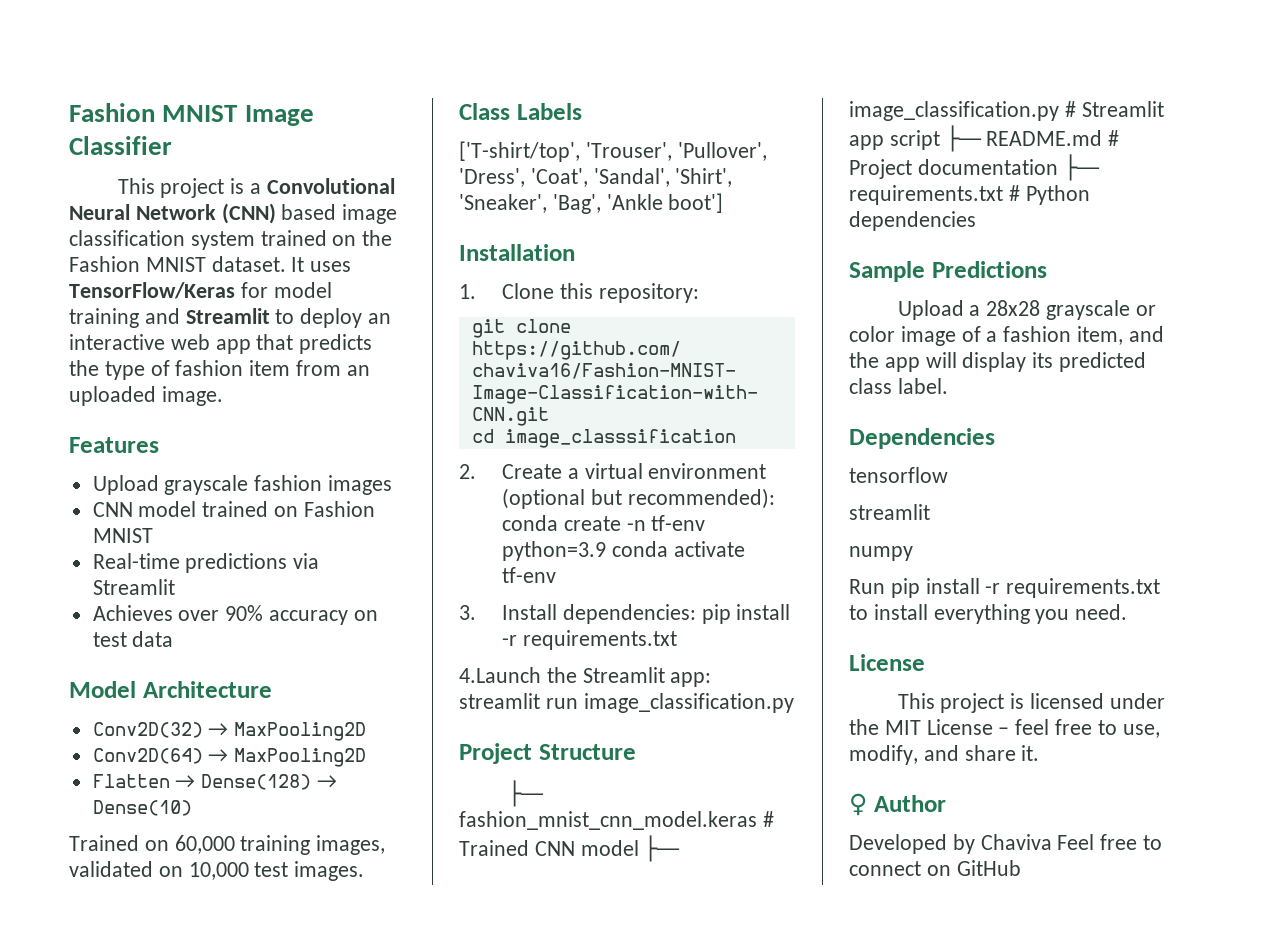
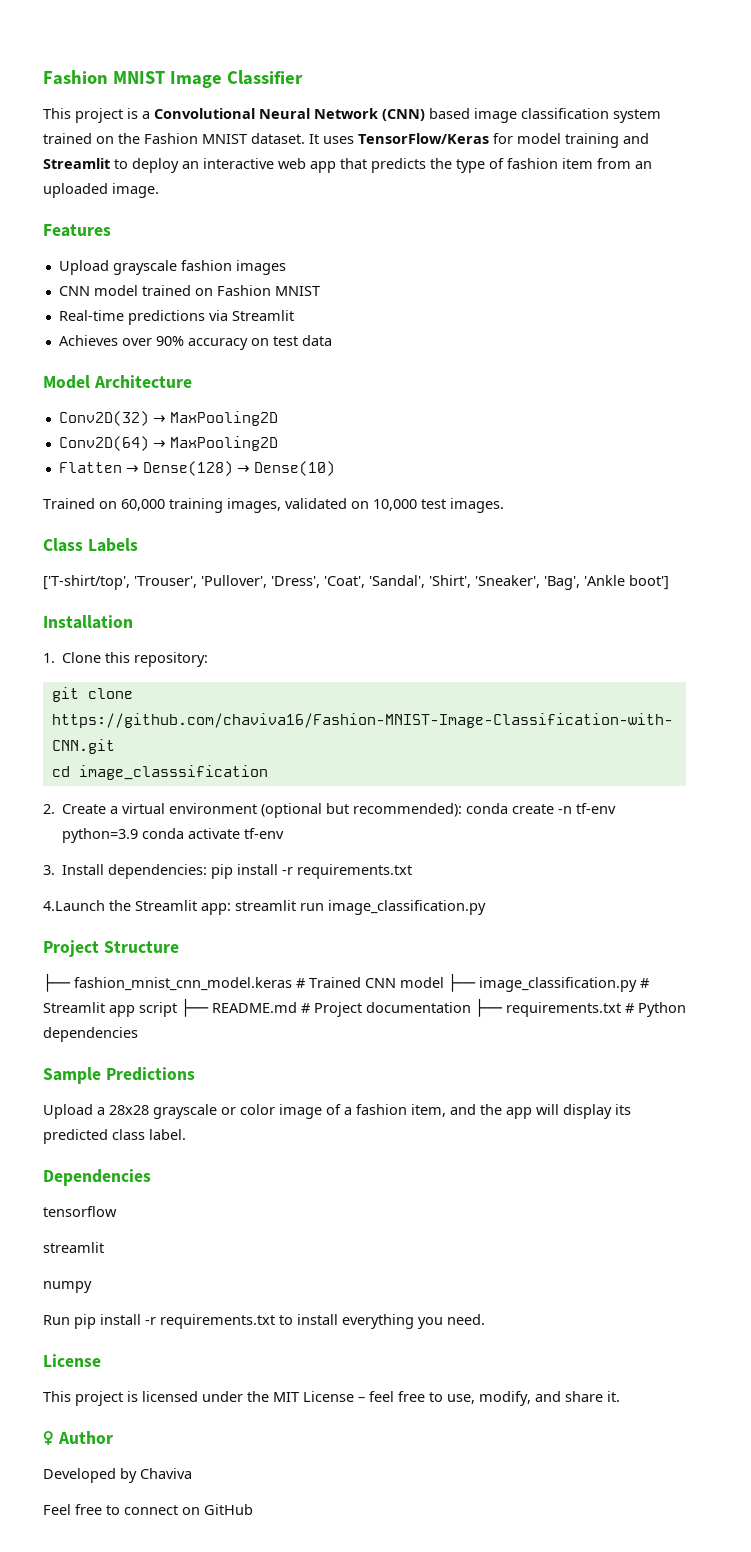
(1052, 842) none -> (192, 1473) //

